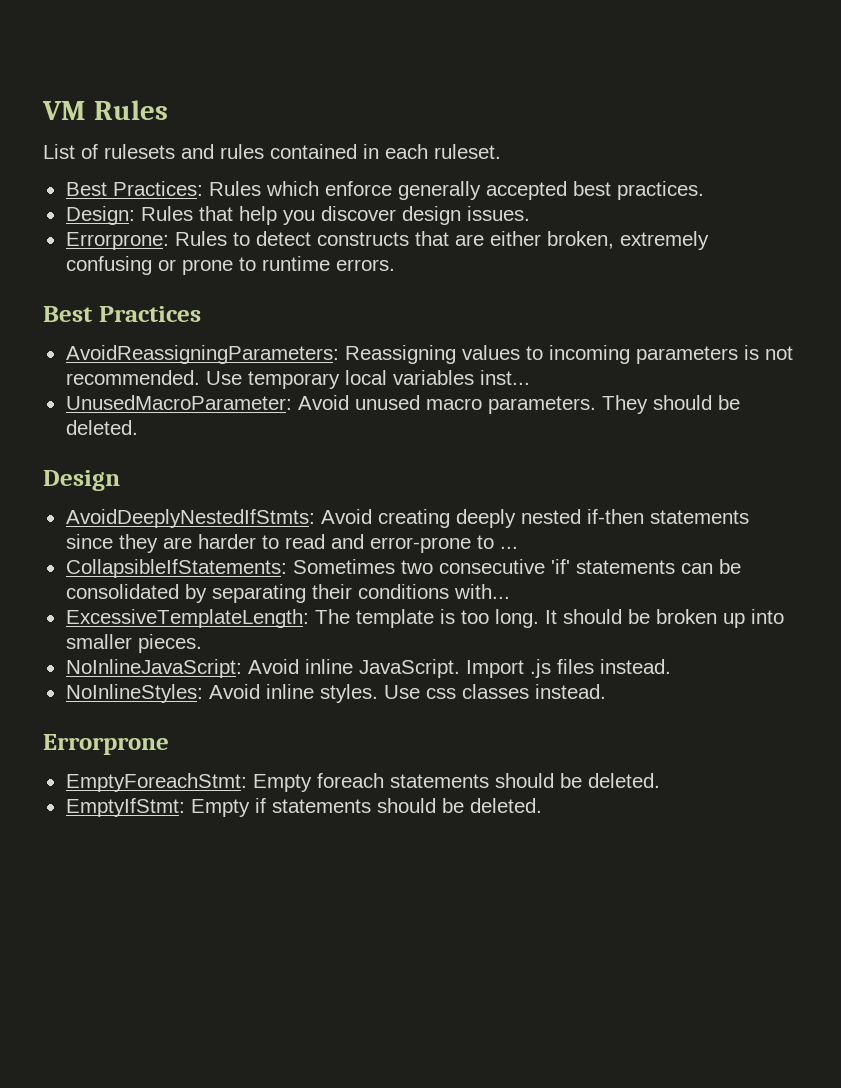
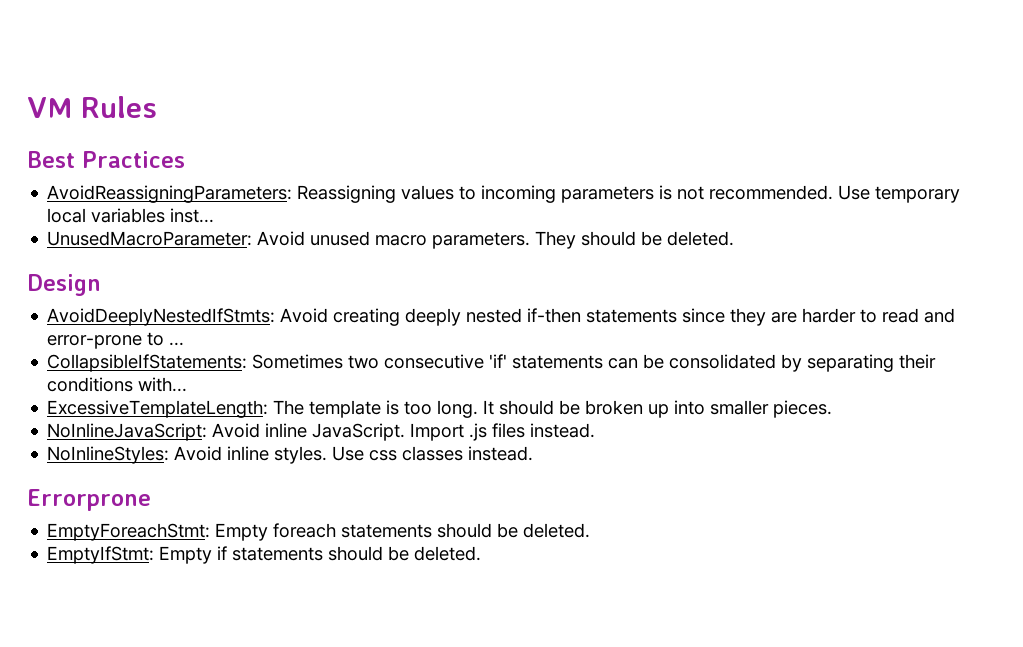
[43,144,501,159] [65,181,704,200] [65,206,530,225] [65,231,709,250] [65,256,395,275] // List of rulesets and rules contained in each ruleset. // Best Practices: Rules which enforce generally accepted best practices. // Design: Rules that help you discover design issues. // Errorprone: Rules to detect constructs that are either broken, extremely confusing or prone to runtime errors. -> (157, 107) none

